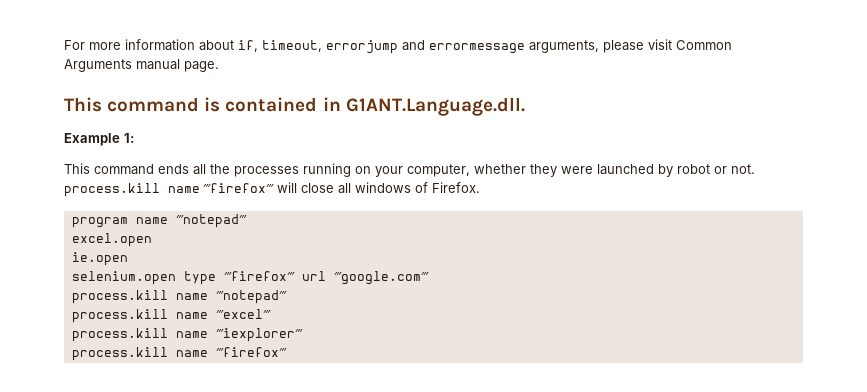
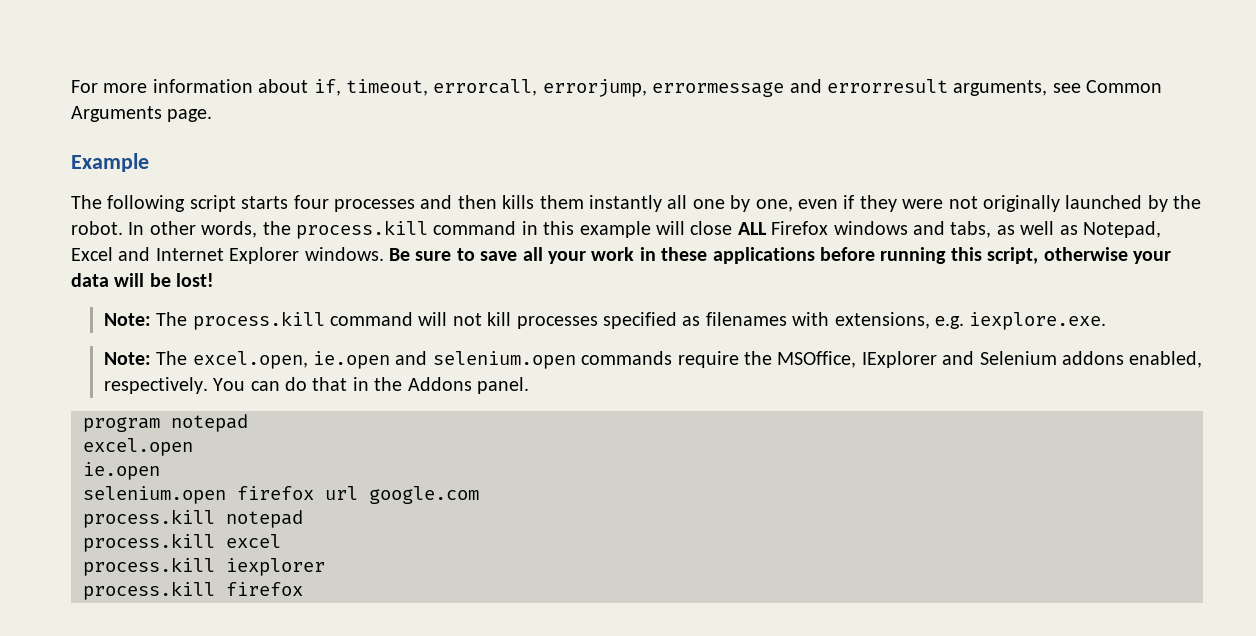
[326,39,672,54] errorjump and errormessage arguments, please visit -> [433,79,1081,97] errorcall, errorjump, errormessage and errorresult arguments, see
[136,59,180,70] manual -> (162, 114) none
[64,97,525,116] [64,133,134,146] [64,163,755,177] [64,182,481,197] This command is contained in G1ANT.Language.dll. // Example 1: // This command ends all the processes running on your computer, whether they were launched by robot or not. process.kill name ‴firefox‴ will close all windows of Firefox. -> [71,153,149,172] [71,195,1202,212] [71,220,1161,239] [71,247,1171,264] [71,273,215,287] [103,311,1107,330] [103,351,1203,369] [103,377,529,394] Example // The following script starts four processes and then kills them instantly all one by one, even if they were not originally launched by the robot. In other words, the process.kill command in this example will close ALL Firefox windows and tabs, as well as Notepad, Excel and Internet Explorer windows. Be sure to save all your work in these applications before running this script, otherwise your data will be lost! // Note: The process.kill command will not kill processes specified as filenames with extensions, e.g. iexplore.exe. // Note: The excel.open, ie.open and selenium.open commands require the MSOffice, IExplorer and Selenium addons enabled, respectively. You can do that in the Addons panel.
[135,214,247,228] name ‴notepad‴ -> [171,414,248,432] notepad
[183,271,429,285] [71,290,287,304] [71,309,271,323] [71,328,303,342] [71,347,287,361] type ‴firefox‴ url ‴google.com‴ // process.kill name ‴notepad‴ // process.kill name ‴excel‴ // process.kill name ‴iexplorer‴ // process.kill name ‴firefox‴ -> [237,486,479,504] [83,509,303,528] [83,533,281,552] [83,557,325,576] [83,581,303,600] firefox url google.com // process.kill notepad // process.kill excel // process.kill iexplorer // process.kill firefox

